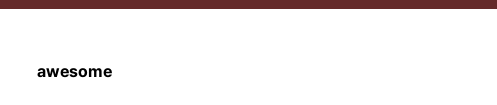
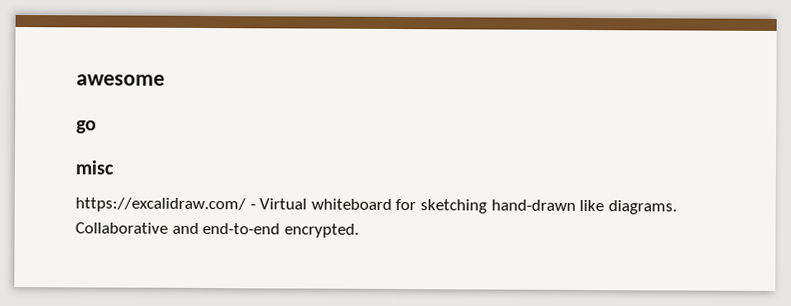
(112, 73) none -> [76,120,97,134] [75,160,114,175] [75,197,677,215] [75,222,359,238] // go // misc // https://excalidraw.com/ - Virtual whiteboard for sketching hand-drawn like diagrams. Collaborative and end-to-end encrypted.

